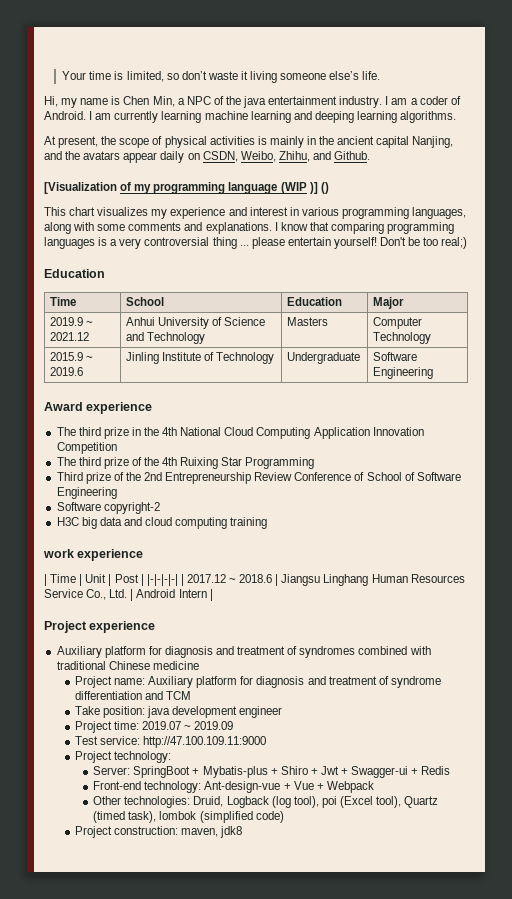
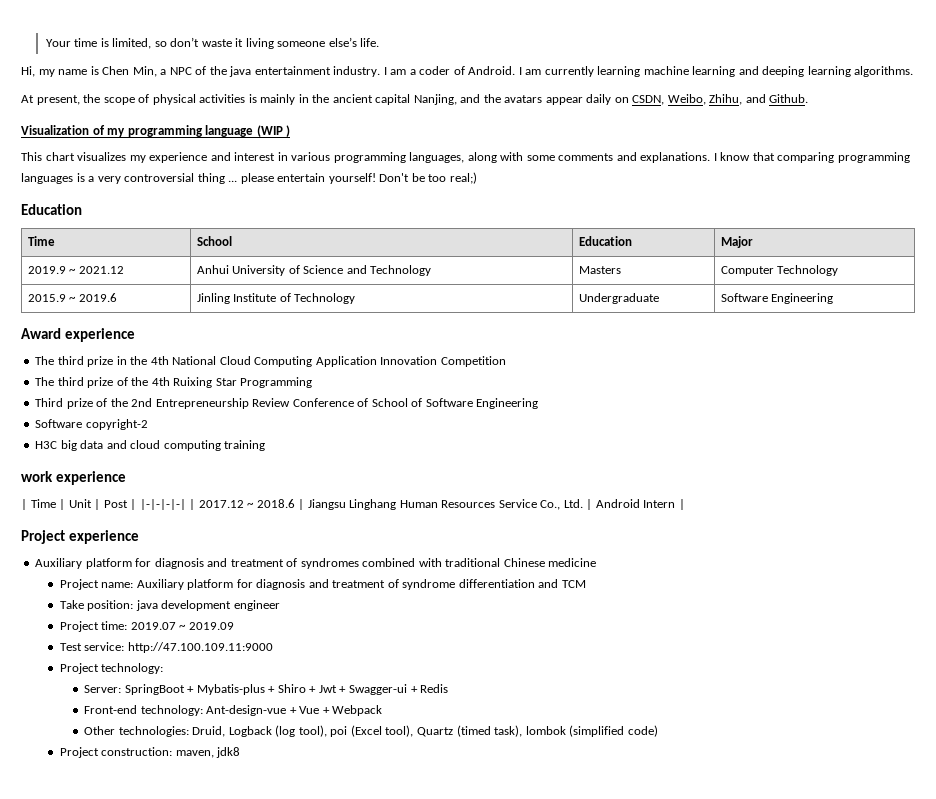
[44,182,117,194] [Visualization -> [21,125,89,135] Visualization
[309,182,329,194] )] () -> [286,125,291,137] )

